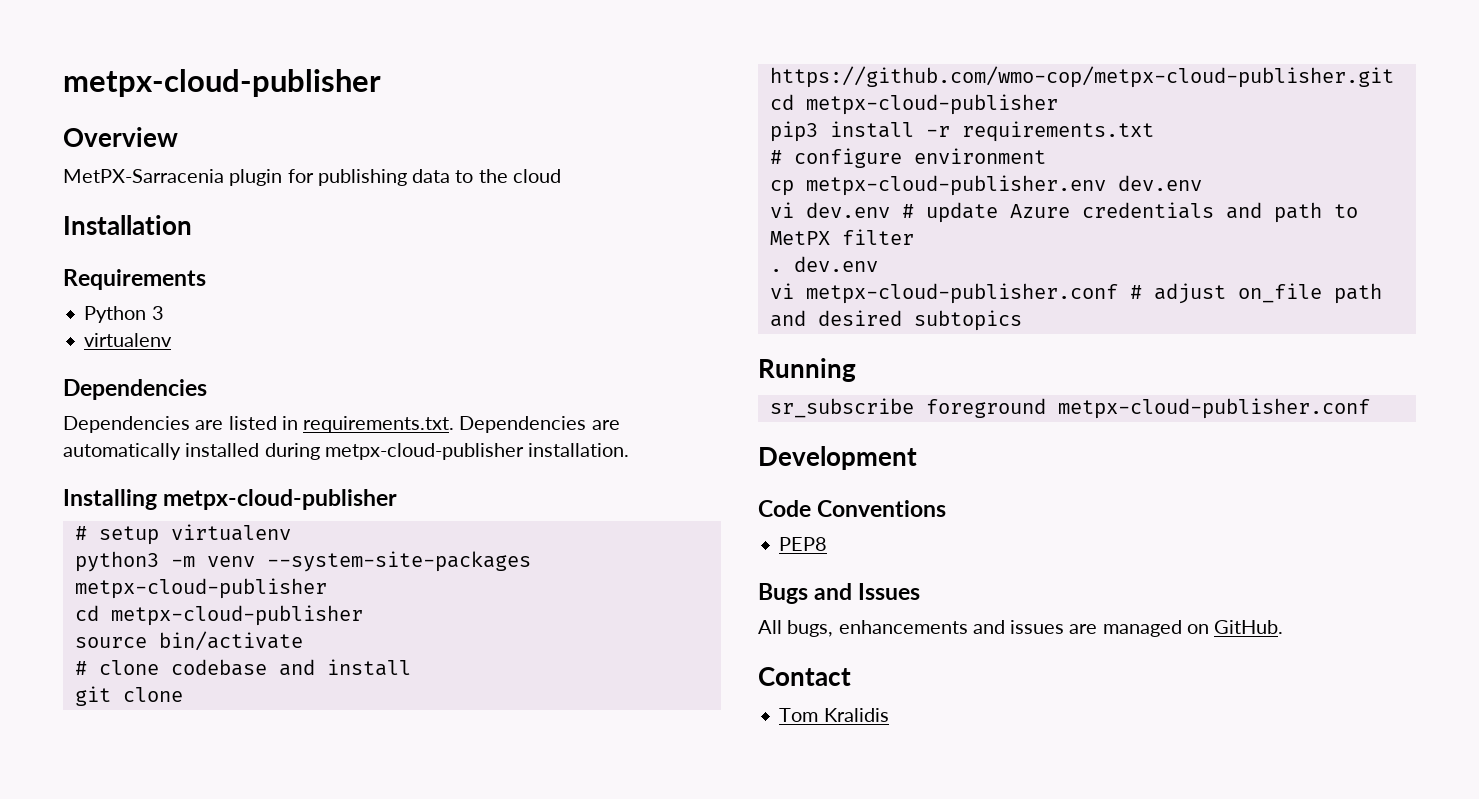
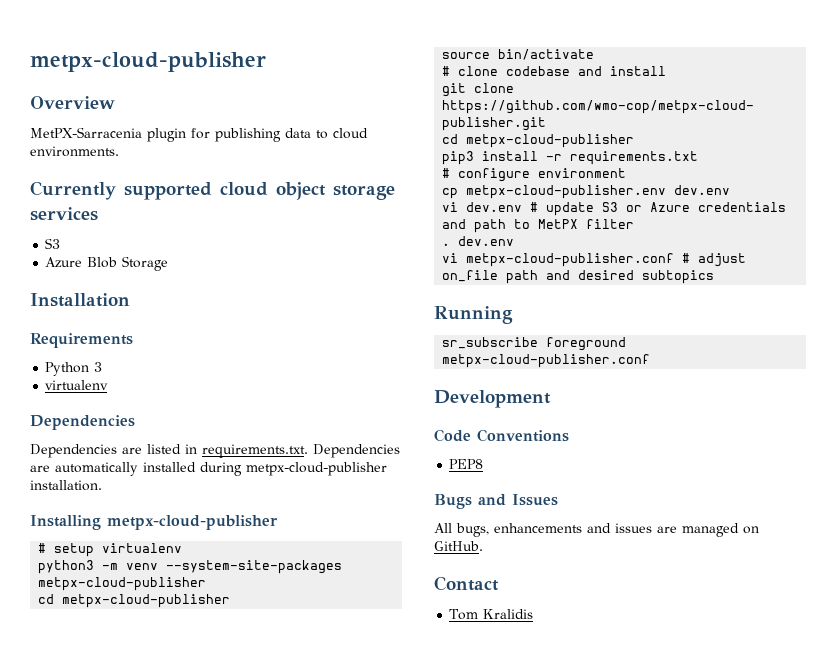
[478,169,561,183] the cloud -> [333,128,368,139] [30,146,119,157] [30,181,395,200] [30,207,98,221] [45,238,61,249] [45,256,169,271] cloud environments. // Currently supported cloud object storage services // S3 // Azure Blob Storage
(998, 212) none -> [602,202,643,212] S3 or

